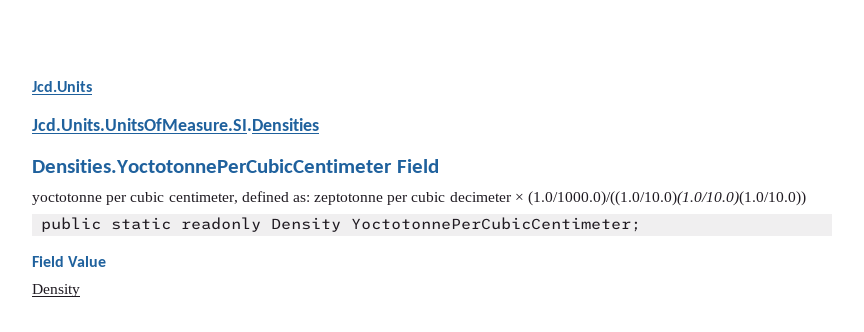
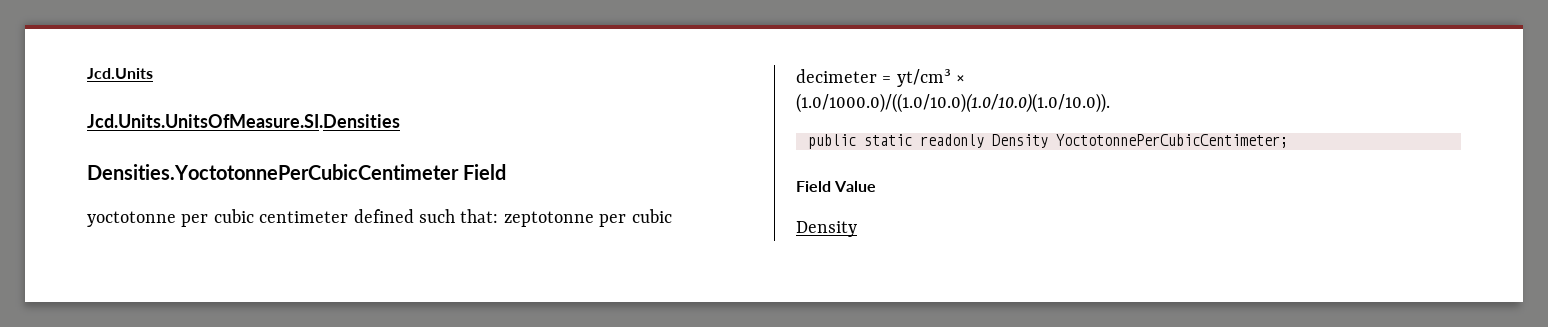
[168,191,310,204] centimeter, defined as: -> [259,209,499,223] centimeter defined such that:
(512, 197) none -> [882,69,951,87] = yt/cm³
[528,191,807,206] (1.0/1000.0)/((1.0/10.0)(1.0/10.0)(1.0/10.0)) -> [796,93,1110,113] // (1.0/1000.0)/((1.0/10.0)(1.0/10.0)(1.0/10.0)).

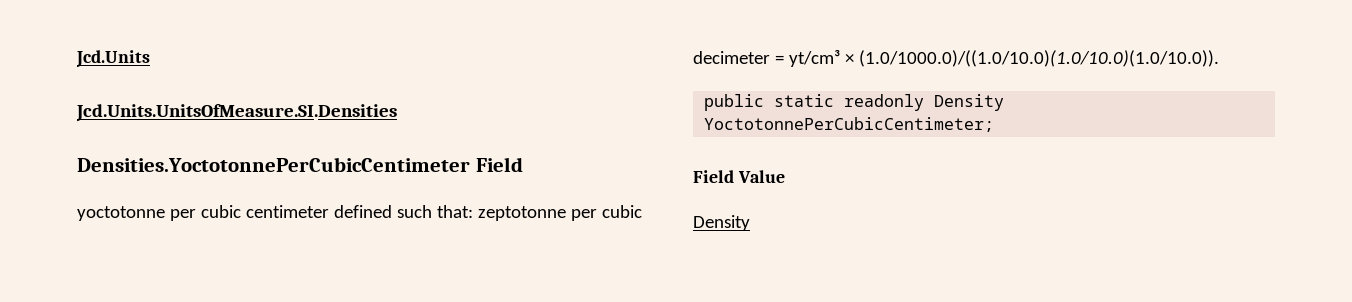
(966, 79) // -> (854, 59) none

